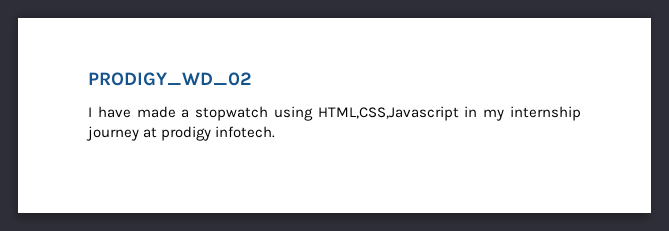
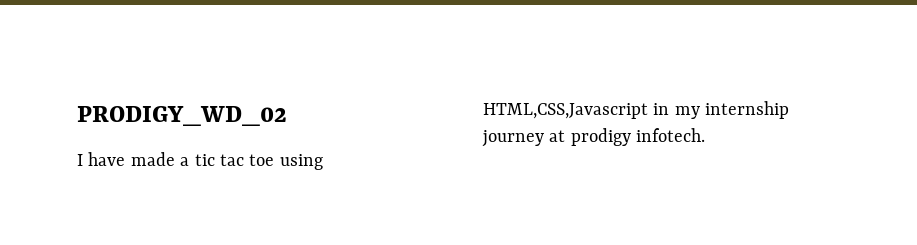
[195,106,269,121] stopwatch -> [194,154,275,166] tic tac toe

